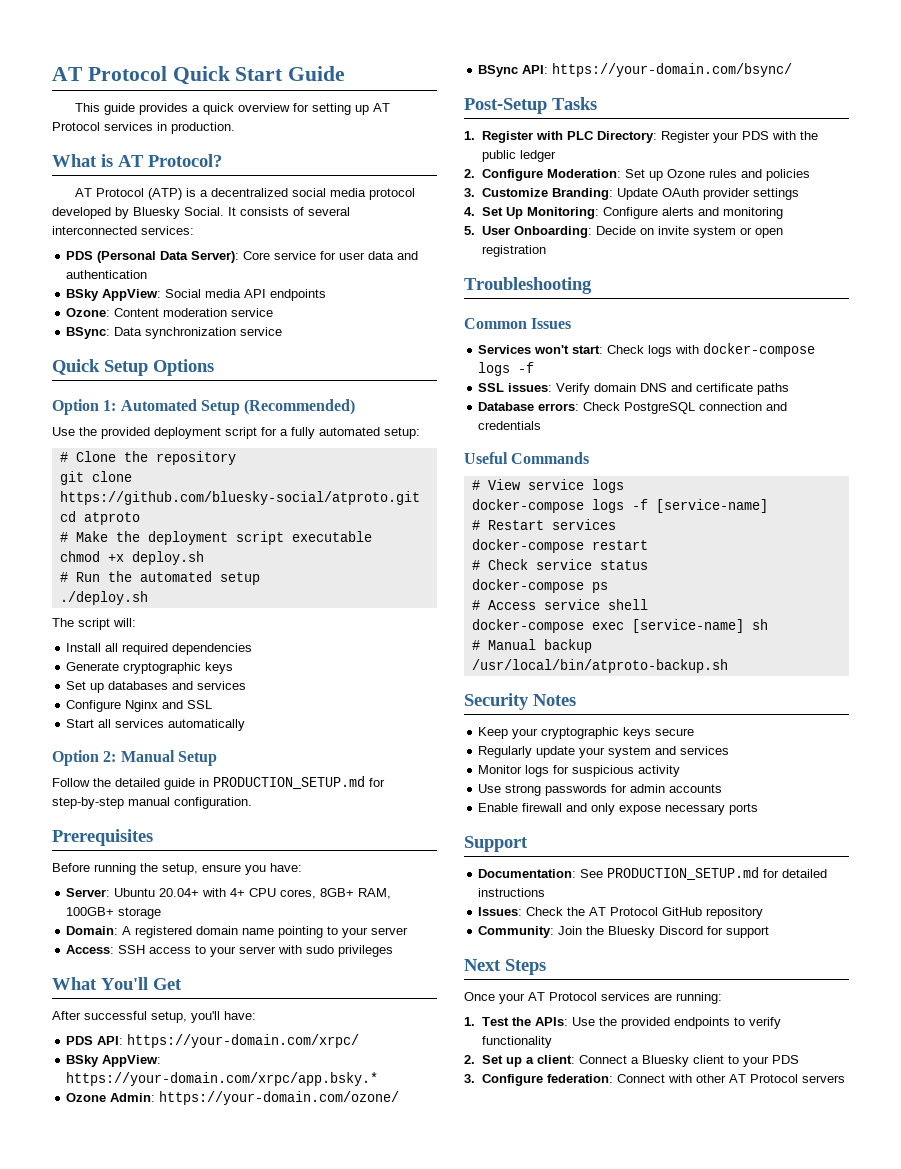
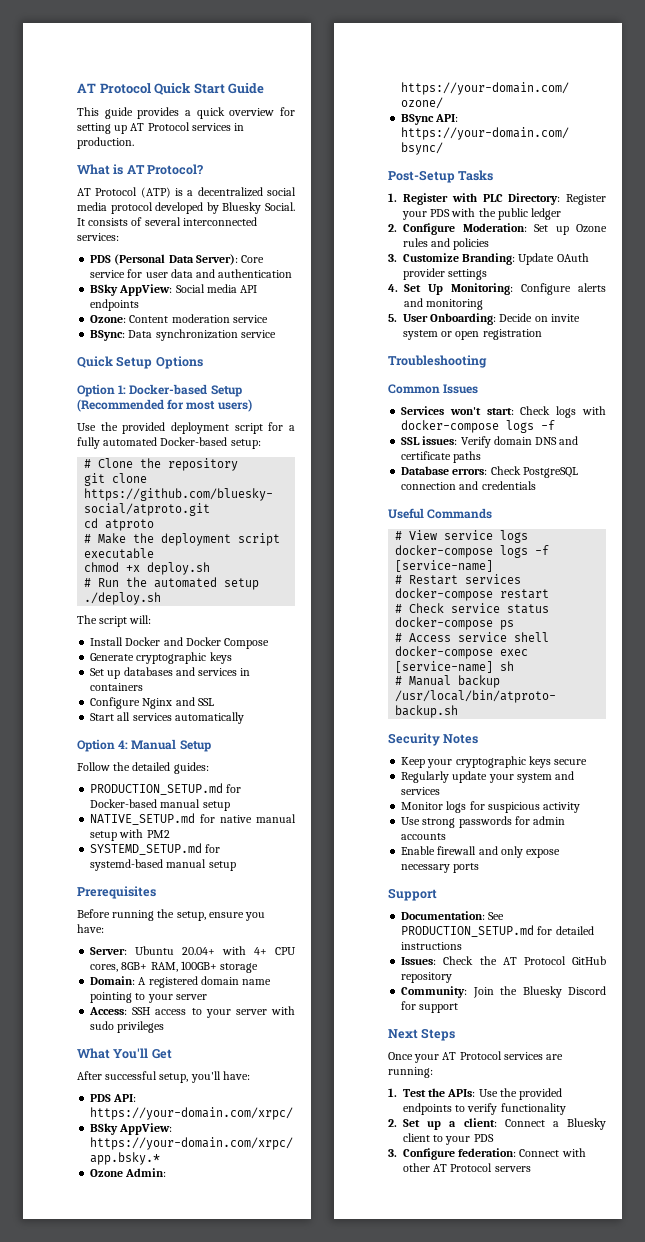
[120,399,356,415] Automated Setup (Recommended) -> [129,384,242,397] [77,399,252,412] Docker-based Setup (Recommended for most users)
(380, 431) none -> [160,437,228,446] Docker-based
[105,643,253,655] all required dependencies -> [125,637,270,649] Docker and Docker Compose
(247, 685) none -> [240,668,251,676] [90,683,144,691] in containers
[103,751,117,762] 2: -> [118,740,129,749] 4:
[164,776,385,790] [52,797,252,809] guide in PRODUCTION_SETUP.md for step-by-step manual configuration. -> [173,762,209,774] [90,783,242,795] [90,799,230,811] [90,813,296,825] [90,829,170,841] [90,843,221,855] [90,859,236,871] guides: // PRODUCTION_SETUP.md for Docker-based manual setup // NATIVE_SETUP.md for native manual setup with PM2 // SYSTEMD_SETUP.md for systemd-based manual setup

